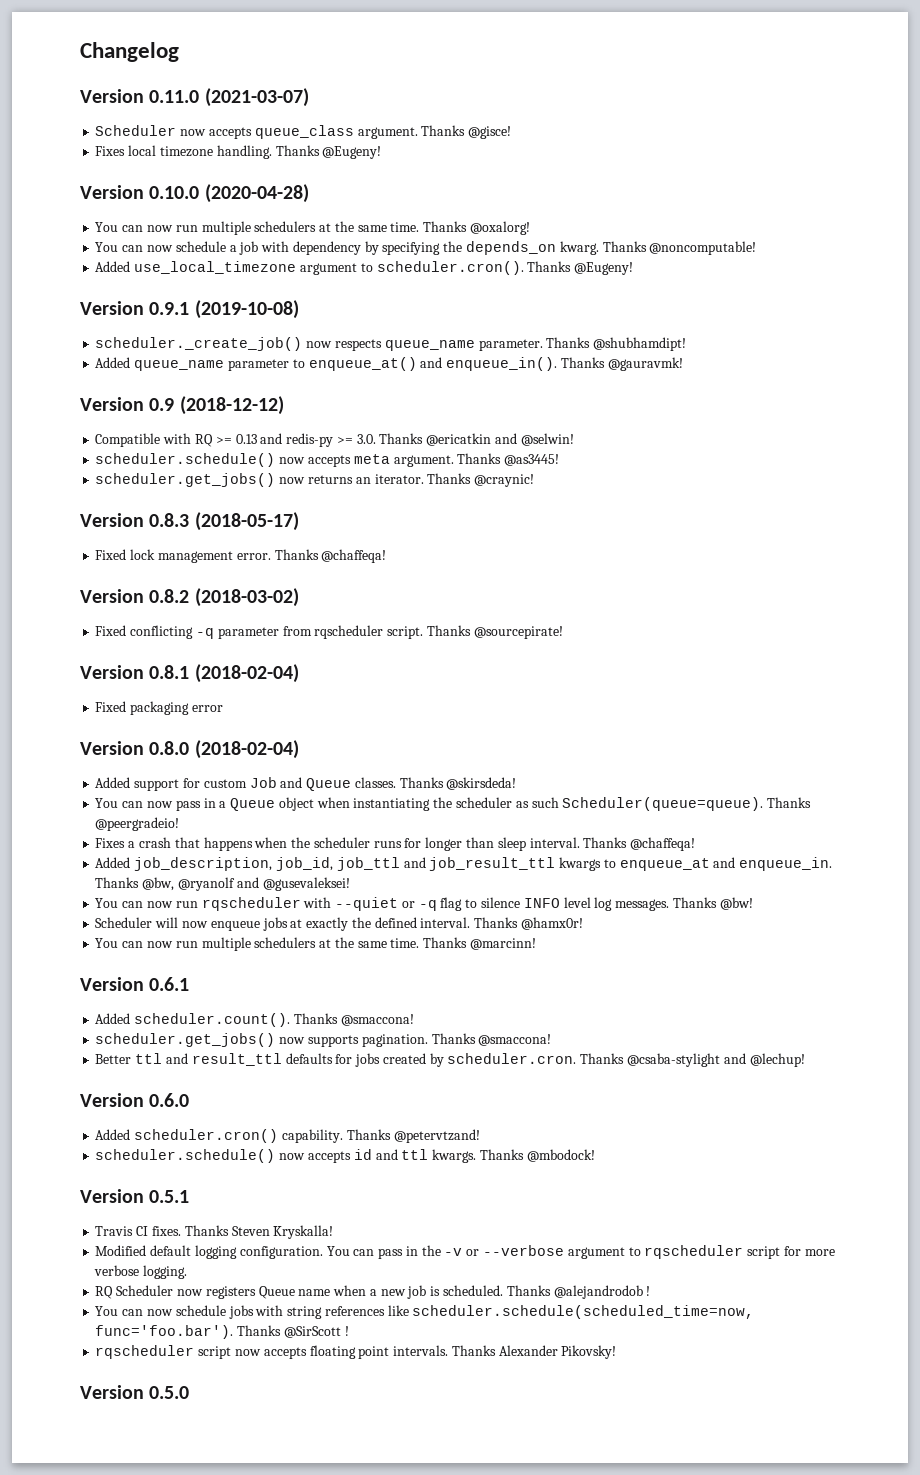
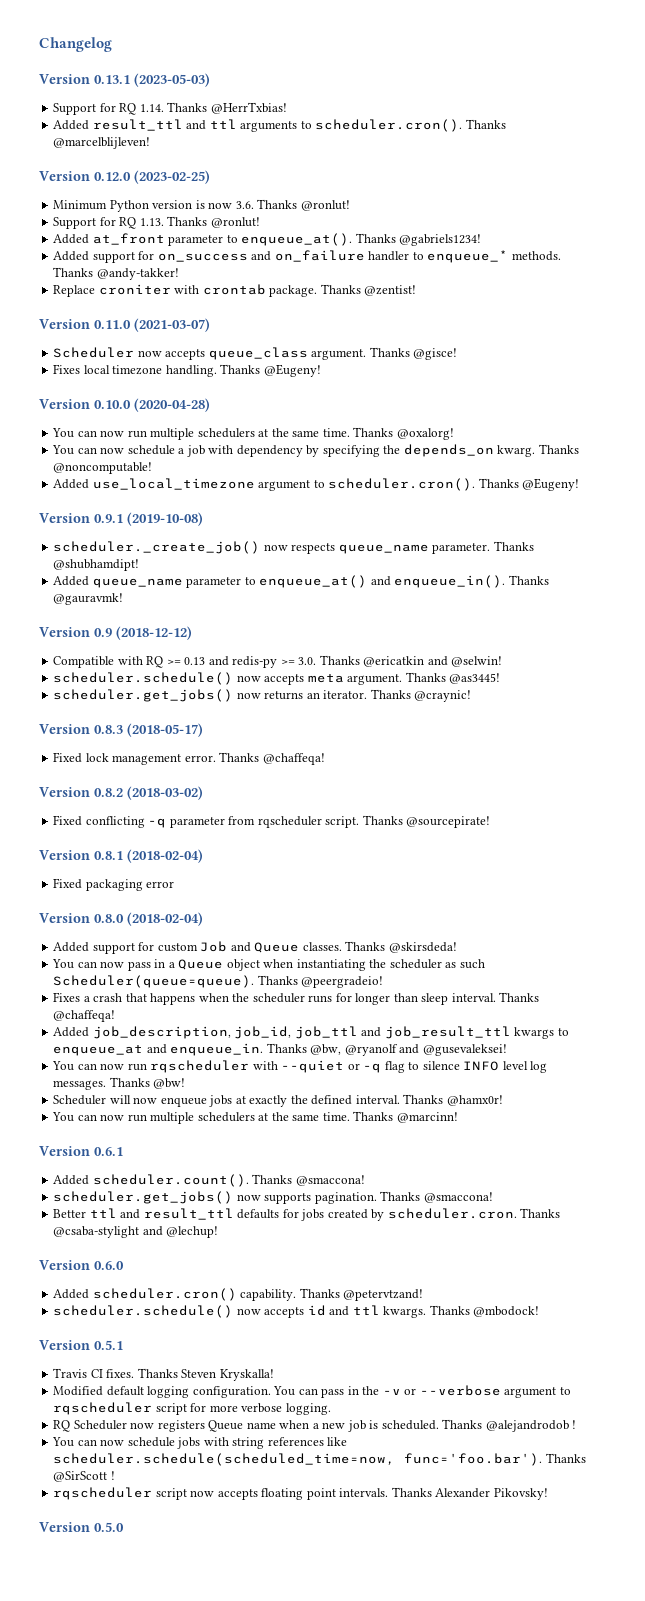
(179, 52) none -> [39,73,210,87] [53,102,287,115] [53,119,506,132] [53,137,151,149] [39,170,210,184] [53,199,350,212] [53,216,260,229] [53,233,482,246] [53,250,561,263] [53,267,179,280] [53,284,417,297] // Version 0.13.1 (2023-05-03) // Support for RQ 1.14. Thanks @HerrTxbias! // Added result_ttl and ttl arguments to scheduler.cron(). Thanks @marcelblijleven! // Version 0.12.0 (2023-02-25) // Minimum Python version is now 3.6. Thanks @ronlut! // Support for RQ 1.13. Thanks @ronlut! // Added at_front parameter to enqueue_at(). Thanks @gabriels1234! // Added support for on_success and on_failure handler to enqueue_* methods. Thanks @andy-takker! // Replace croniter with crontab package. Thanks @zentist!

